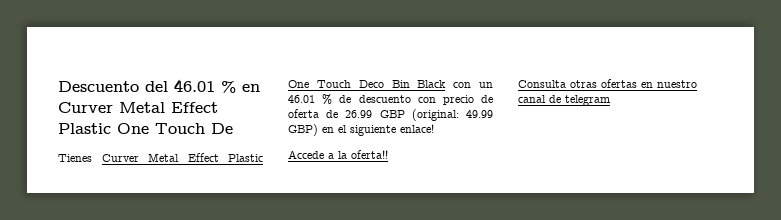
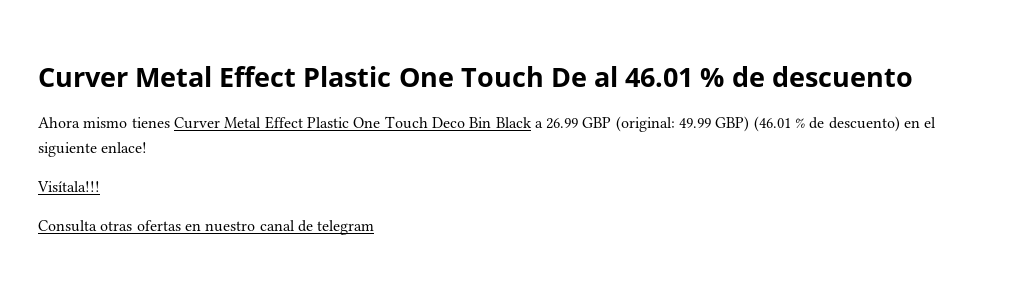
[58,79,260,93] Descuento del 46.01 % en -> (38, 77) none
[58,154,92,162] // Tienes -> [594,66,913,87] [38,117,170,128] al 46.01 % de descuento // Ahora mismo tienes
[453,82,493,88] [288,94,493,105] [288,109,339,118] con un 46.01 % de descuento con precio de oferta de -> [534,121,543,128] a
(318, 130) none -> [753,116,900,132] (46.01 % de descuento)
[288,150,388,159] Accede a la oferta!! -> [37,181,100,192] Visítala!!!

